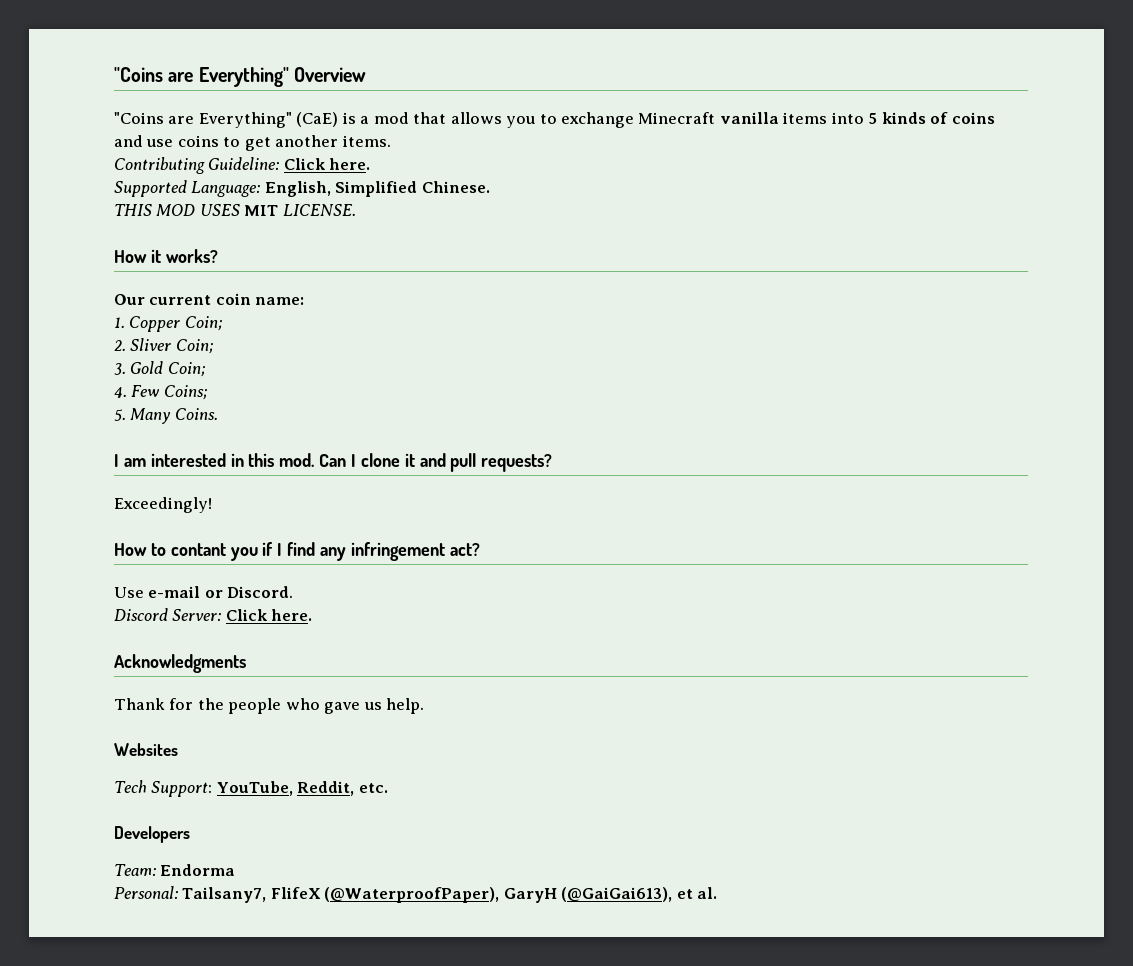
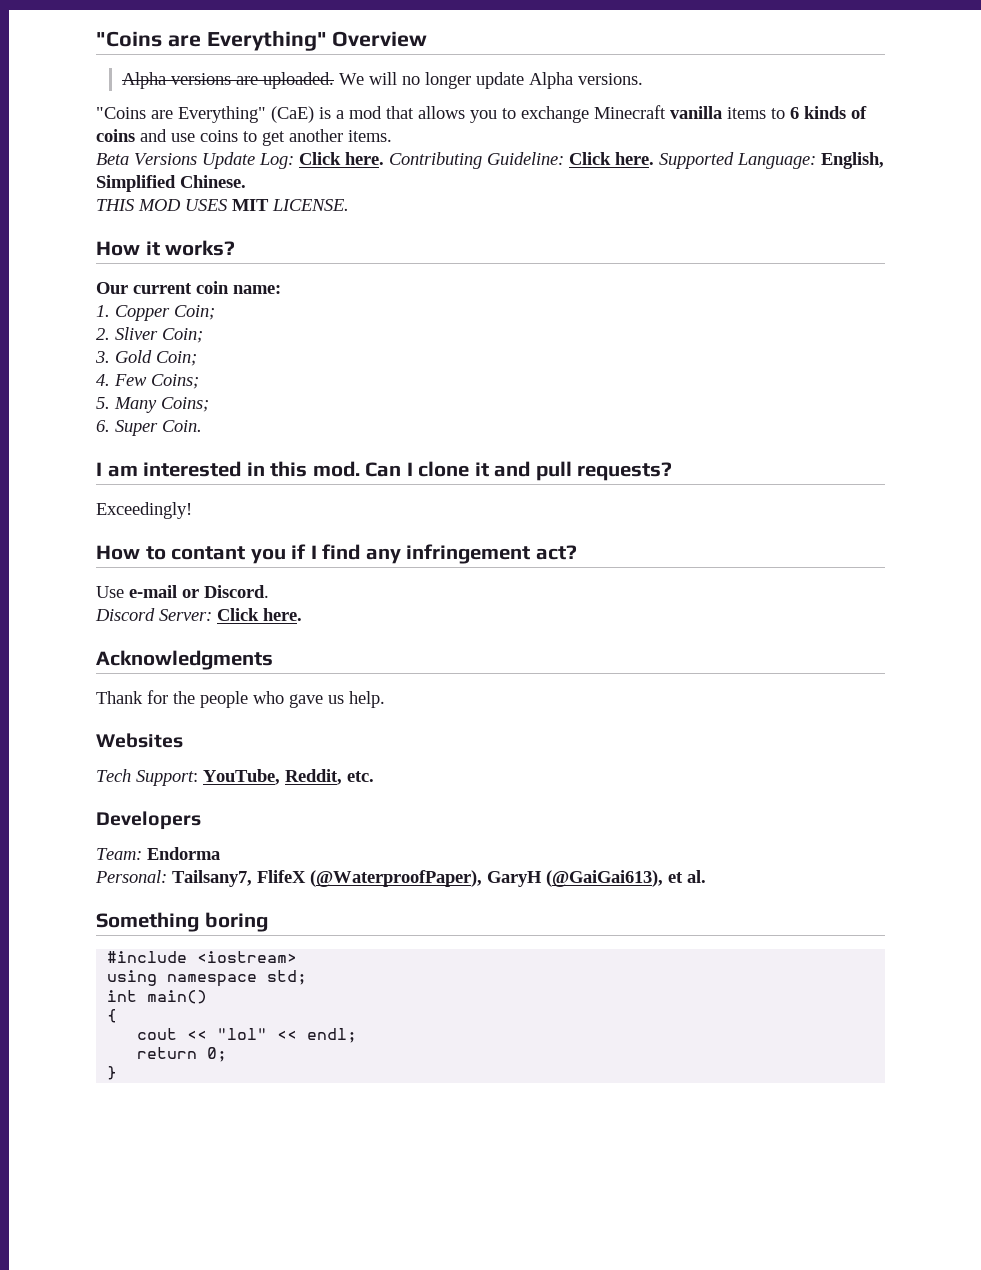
(366, 74) none -> [121,72,643,89] // Alpha versions are uploaded. We will no longer update Alpha versions.
[831,112,878,124] into 5 -> [771,107,799,119] to 6
(391, 141) none -> [96,152,384,169] Beta Versions Update Log: Click here.
(371, 164) // -> (654, 158) none
[174,408,218,420] Coins. -> [161,397,209,412] [96,420,202,436] Coins; // 6. Super Coin.
(718, 893) none -> [96,912,268,932] [107,951,298,963] [107,970,308,987] [107,990,208,1004] [107,1009,118,1023] [137,1028,358,1043] [137,1047,228,1062] [107,1066,118,1080] // Something boring // #include <iostream> // using namespace std; // int main() // { // cout << "lol" << endl; // return 0; // }

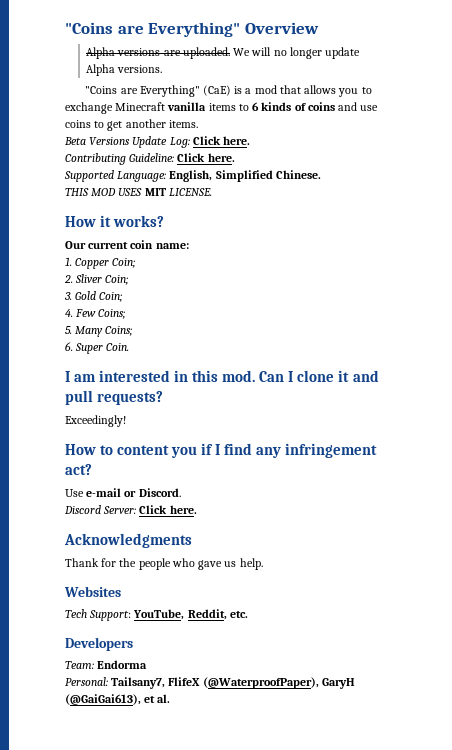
(384, 158) none -> (251, 140) //
(654, 158) none -> (235, 157) //
[171,546,246,560] contant -> [117,445,170,455] content
[96,912,268,932] [107,951,298,963] [107,970,308,987] [107,990,208,1004] [107,1009,118,1023] [137,1028,358,1043] [137,1047,228,1062] [107,1066,118,1080] // Something boring // #include <iostream> // using namespace std; // int main() // { // cout << "lol" << endl; // return 0; // } -> (171, 698) none

